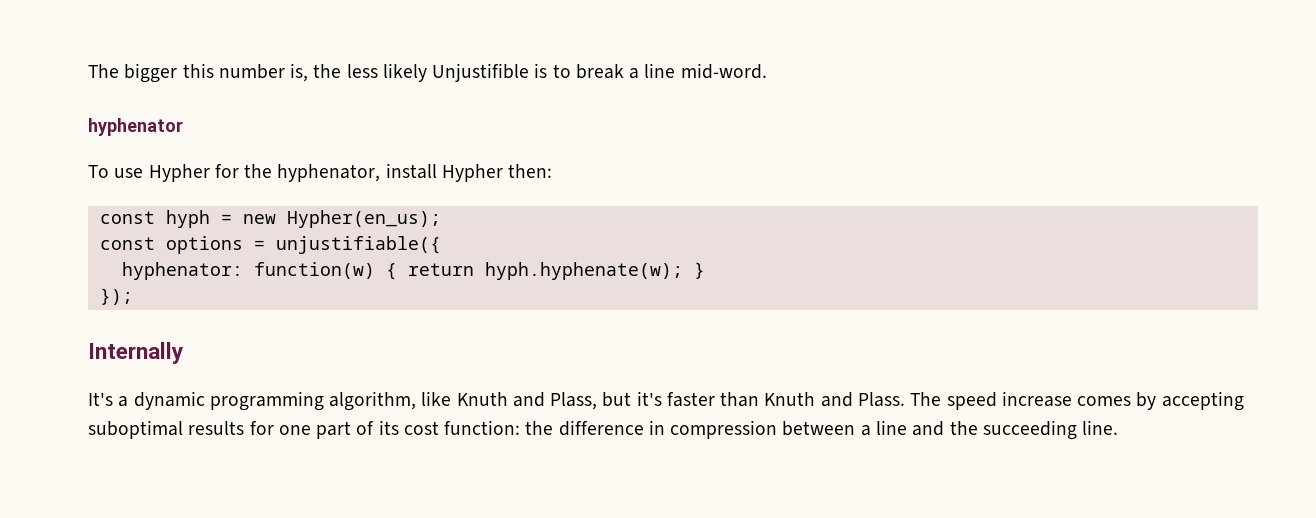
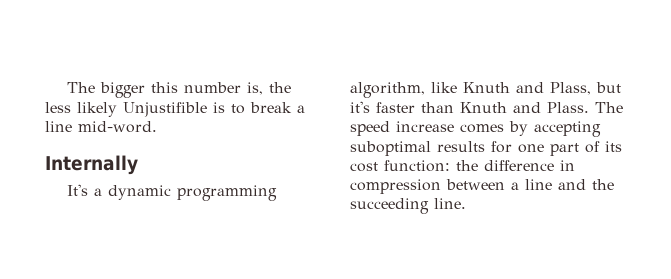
[88,118,183,136] [88,163,553,182] [99,210,441,228] [99,236,441,254] [121,262,705,280] [99,288,133,305] // hyphenator // To use Hypher for the hyphenator, install Hypher then: // const hyph = new Hypher(en_us); // const options = unjustifiable({ // hyphenator: function(w) { return hyph.hyphenate(w); } // }); -> (157, 127) none

